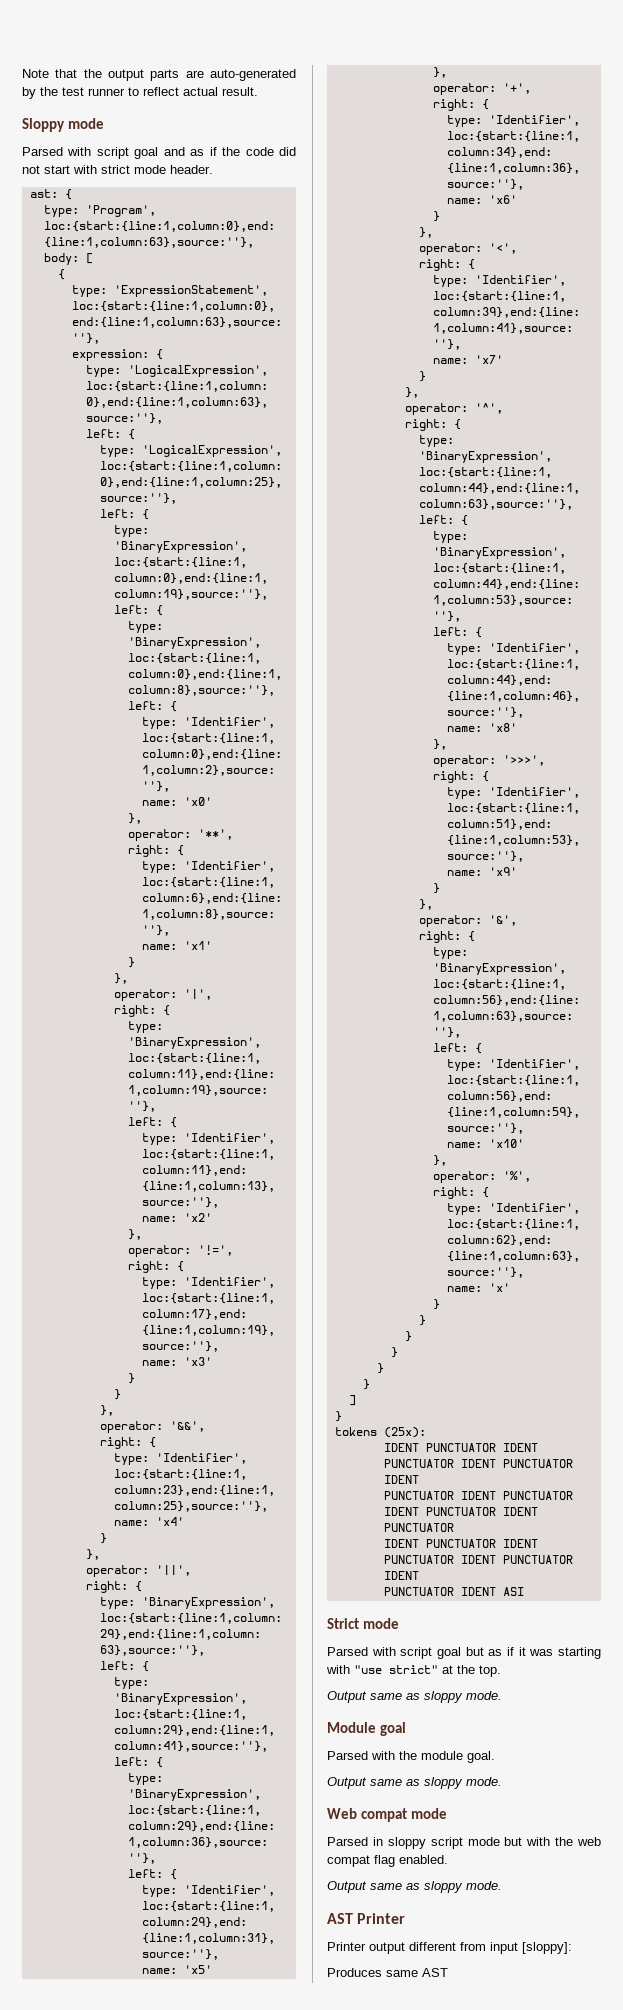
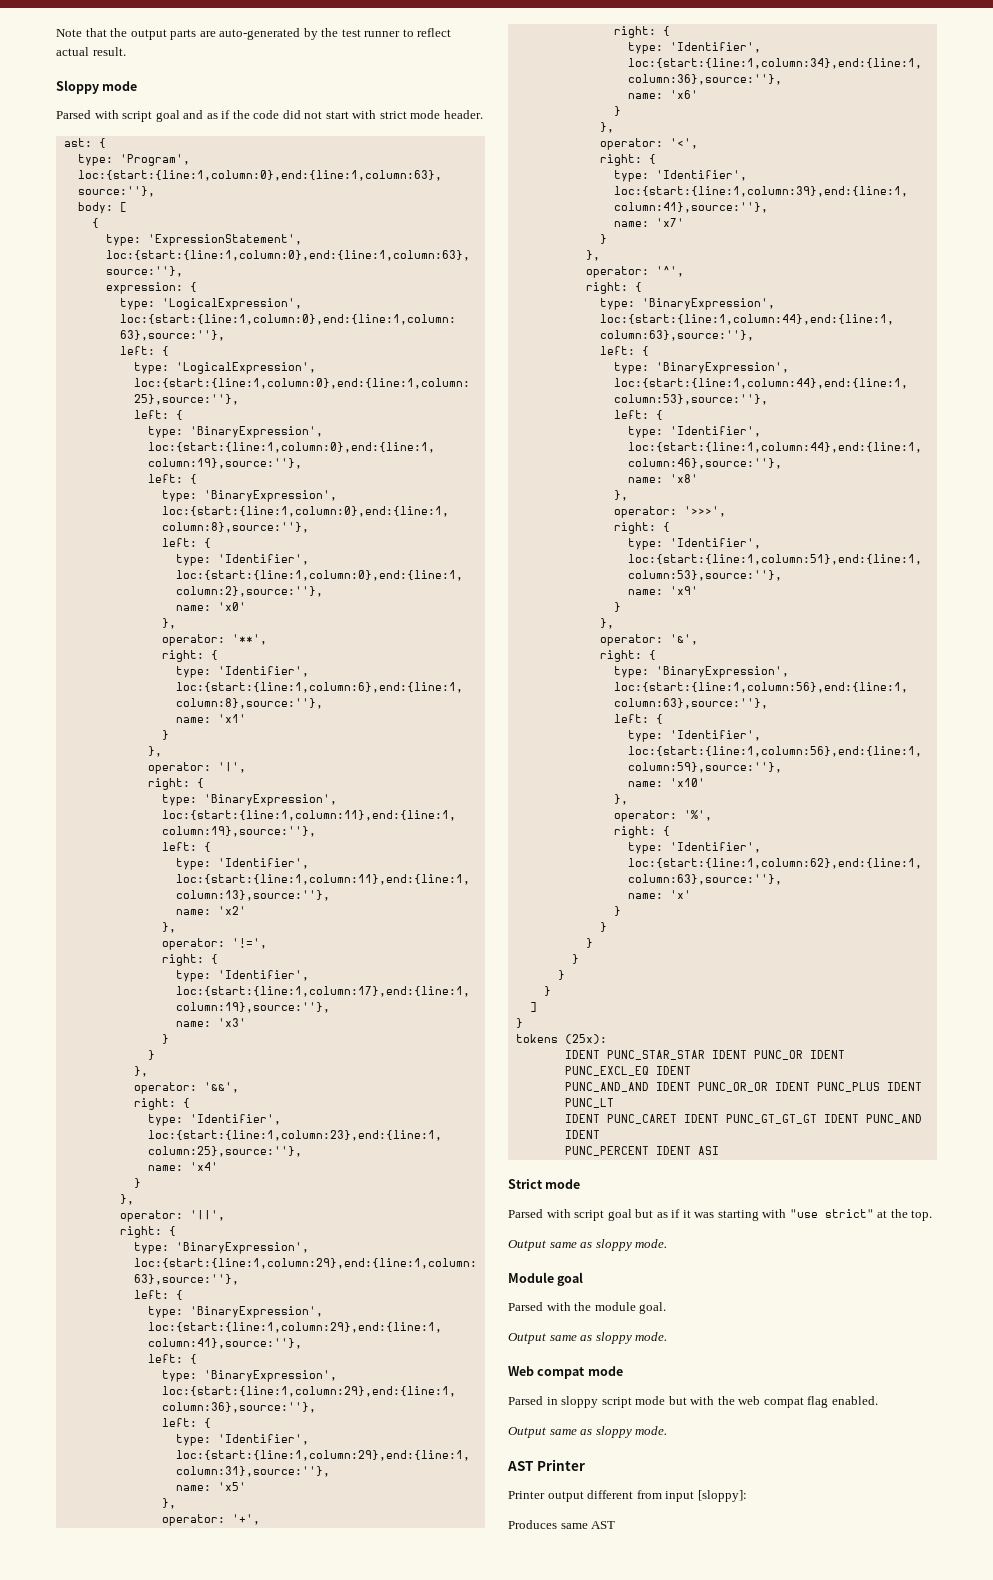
[425,1443,538,1452] [383,1459,573,1468] [383,1475,419,1484] [383,1491,573,1500] [383,1507,538,1516] [383,1523,454,1532] [383,1539,538,1548] [383,1555,573,1564] [383,1571,419,1580] [383,1587,454,1596] PUNCTUATOR IDENT PUNCTUATOR IDENT PUNCTUATOR IDENT // PUNCTUATOR IDENT PUNCTUATOR IDENT PUNCTUATOR IDENT PUNCTUATOR // IDENT PUNCTUATOR IDENT PUNCTUATOR IDENT PUNCTUATOR IDENT // PUNCTUATOR -> [606,1050,845,1060] [564,1066,691,1076] [564,1082,922,1092] [564,1098,614,1108] [564,1114,922,1124] [564,1130,600,1139] [564,1146,649,1156] PUNC_STAR_STAR IDENT PUNC_OR IDENT PUNC_EXCL_EQ IDENT // PUNC_AND_AND IDENT PUNC_OR_OR IDENT PUNC_PLUS IDENT PUNC_LT // IDENT PUNC_CARET IDENT PUNC_GT_GT_GT IDENT PUNC_AND IDENT // PUNC_PERCENT

